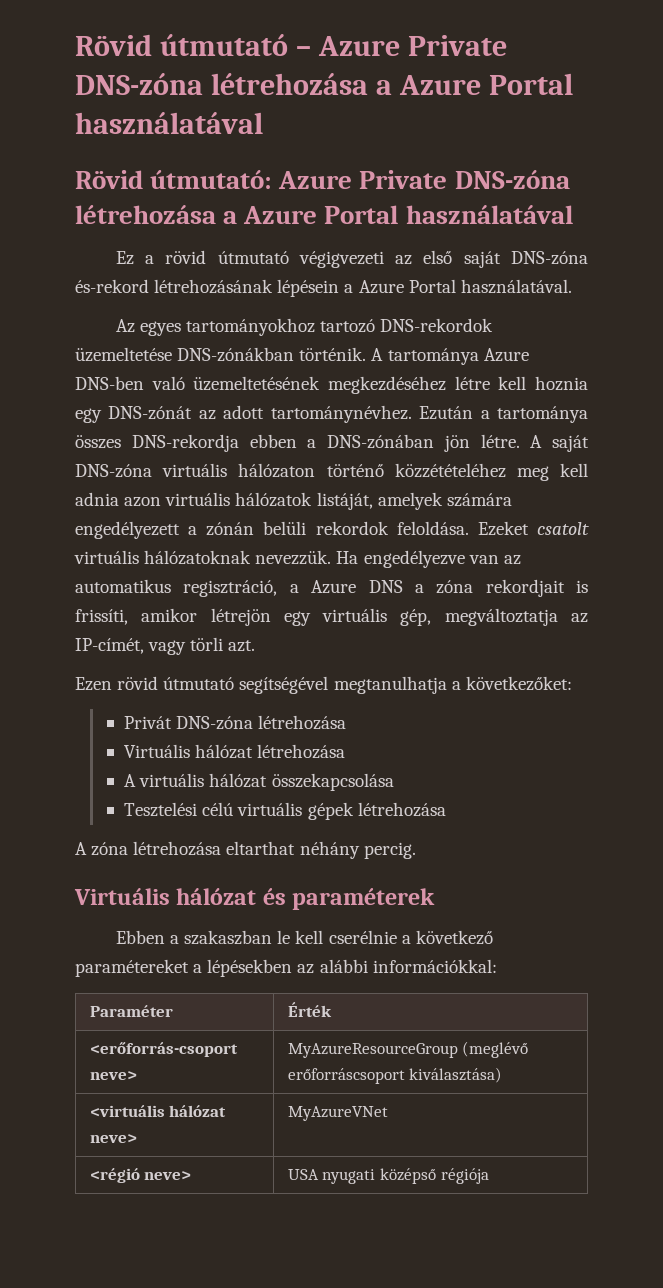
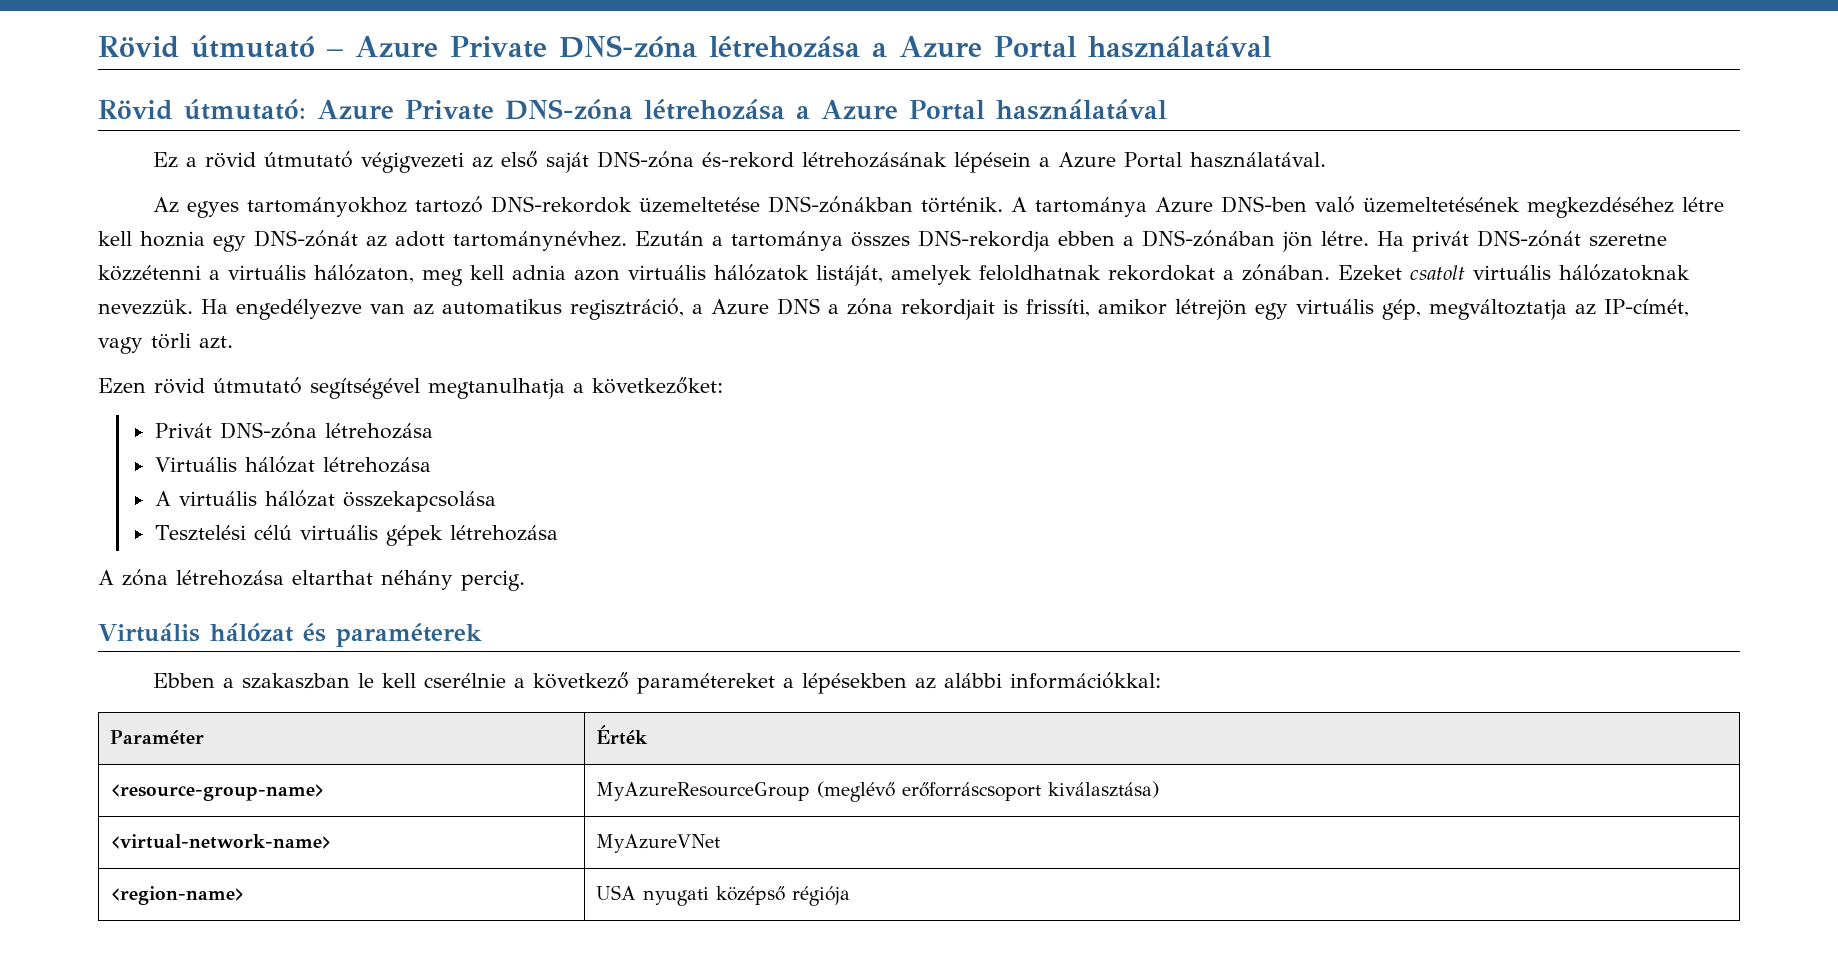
[530,435,589,452] [75,463,506,478] A saját DNS-zóna virtuális hálózaton történő közzétételéhez -> [1377,230,1667,252] [98,264,414,283] Ha privát DNS-zónát szeretne közzétenni a virtuális hálózaton,
[446,493,512,507] [75,521,469,539] számára engedélyezett a zónán belüli rekordok feloldása. -> [979,264,1330,281] feloldhatnak rekordokat a zónában.
[89,1042,238,1057] [89,1071,137,1080] <erőforrás-csoport neve> -> [110,784,326,801] <resource-group-name>
[89,1105,227,1117] [89,1134,137,1143] <virtuális hálózat neve> -> [110,834,333,849] <virtual-network-name>
[89,1168,192,1183] <régió neve> -> [110,886,246,905] <region-name>

